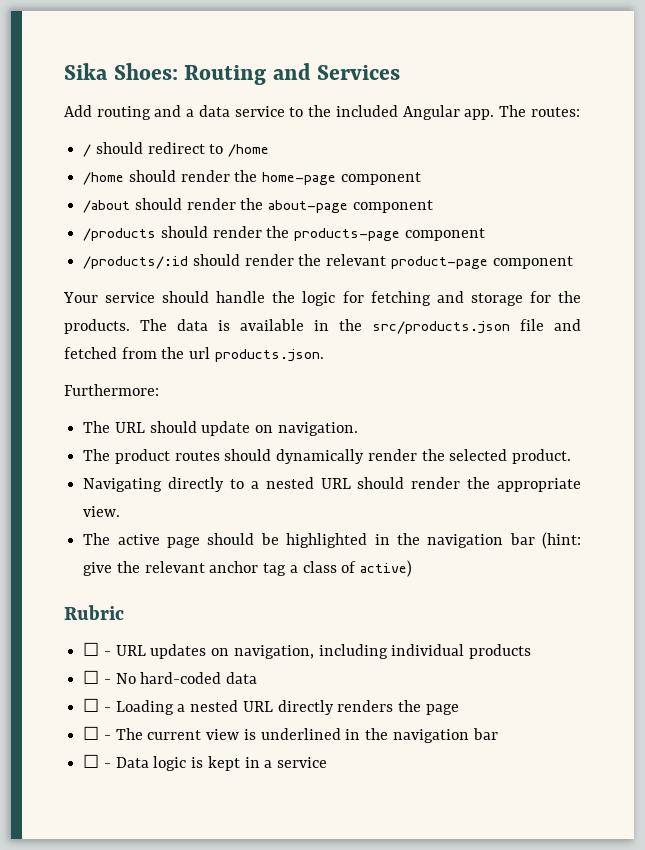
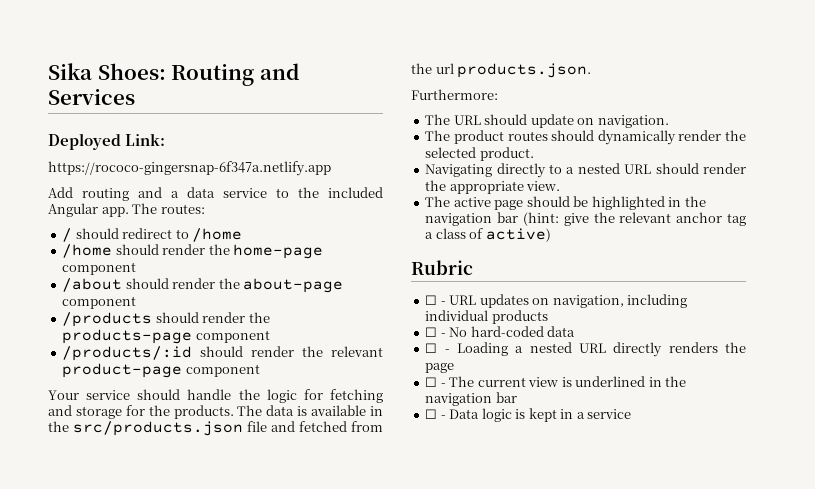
(401, 72) none -> [48,133,166,150] [48,161,331,176] // Deployed Link: // https://rococo-gingersnap-6f347a.netlify.app

